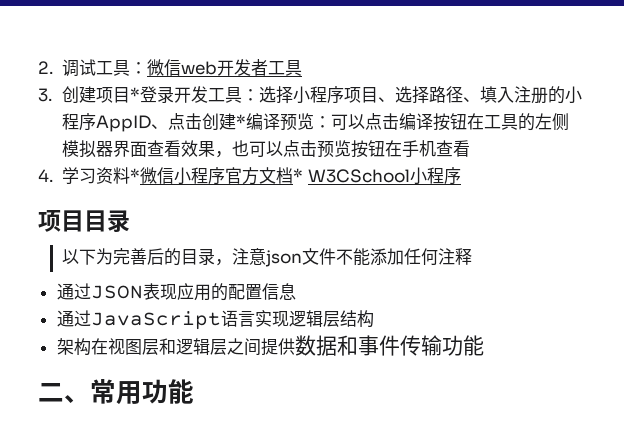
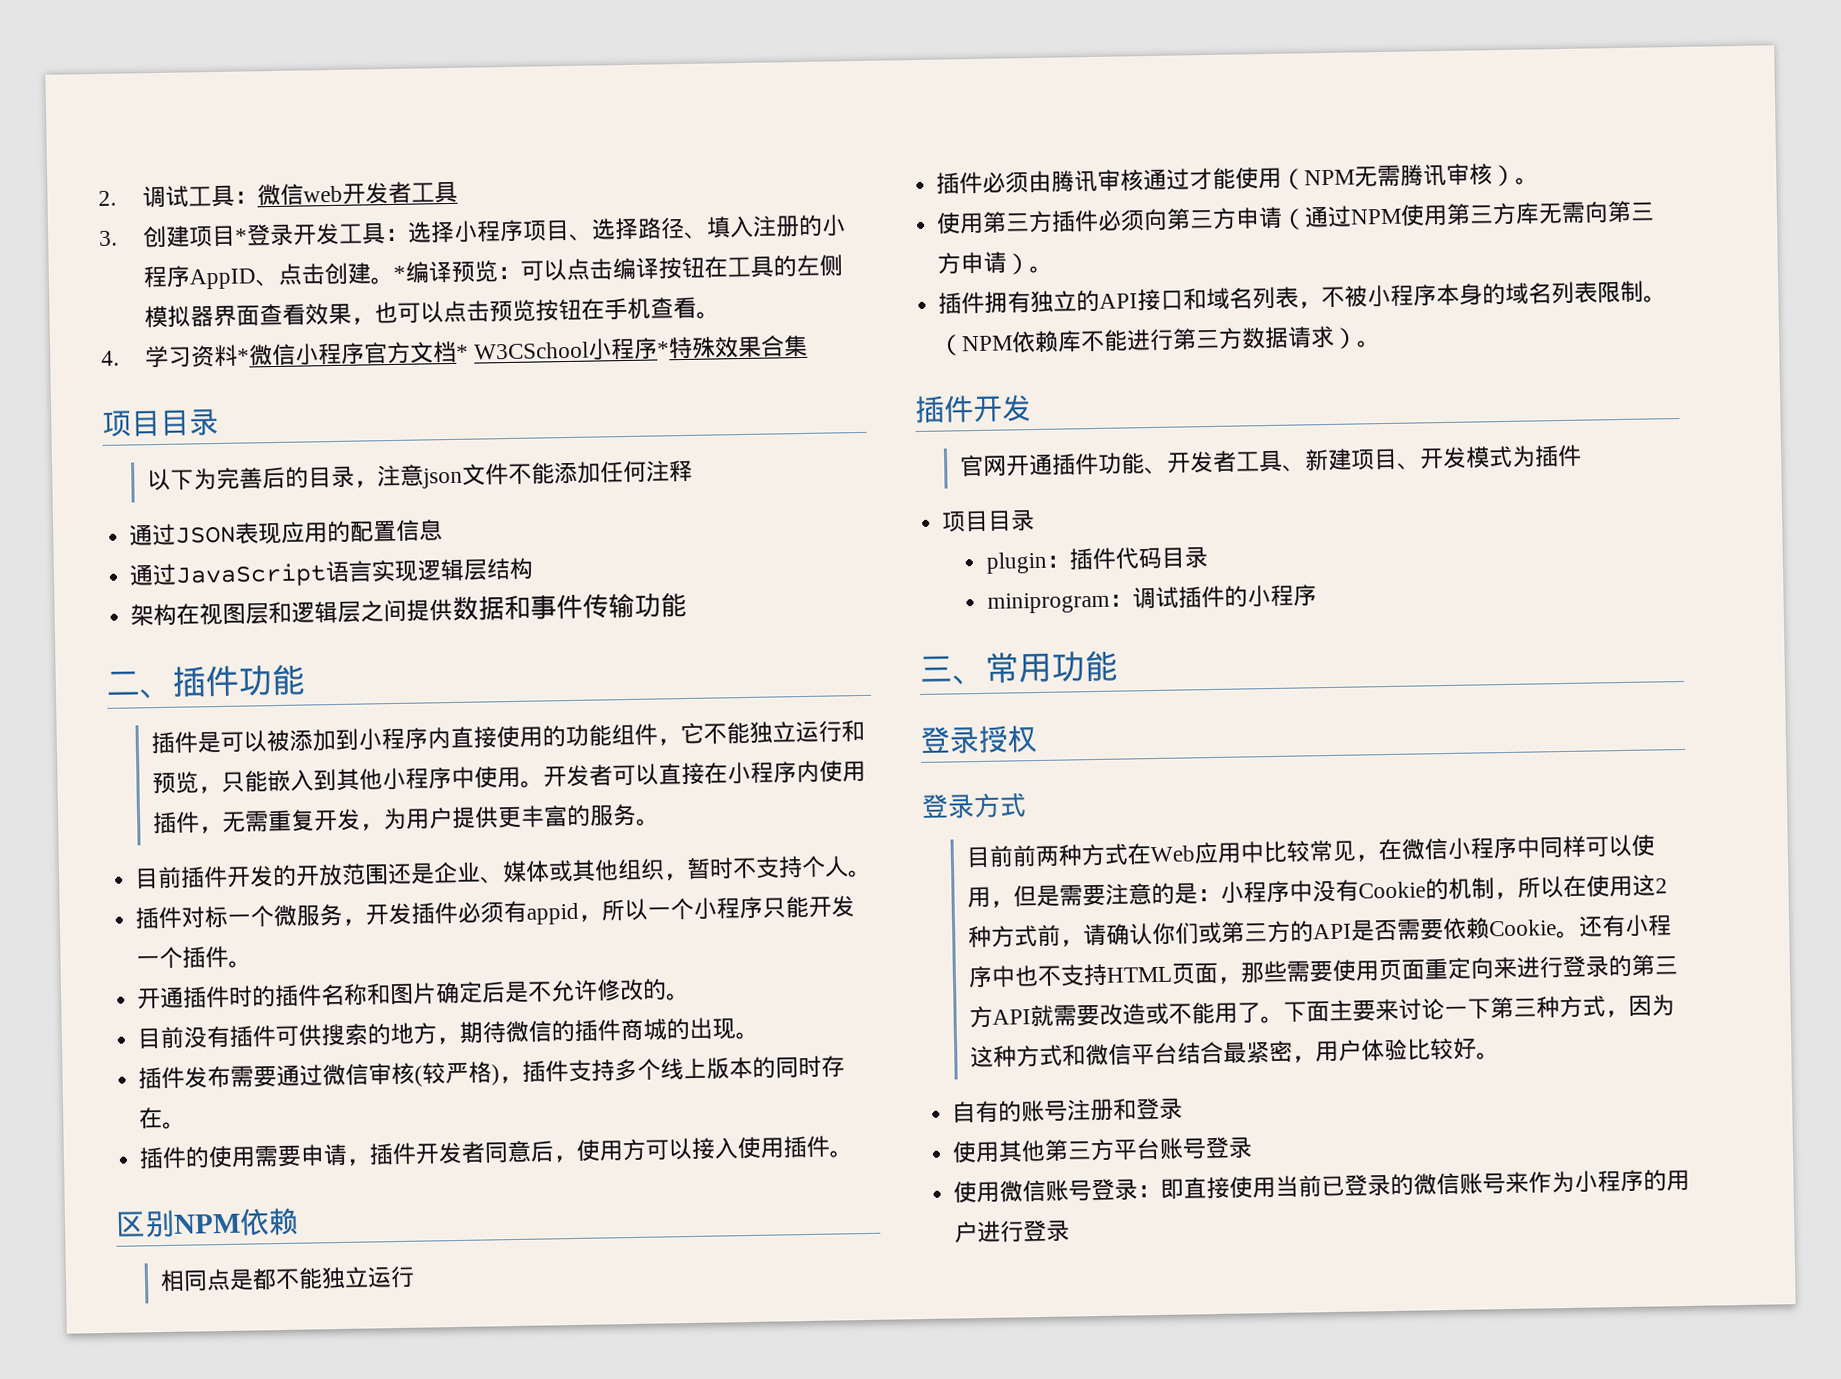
(237, 121) none -> [369,276,394,285] 。
(471, 148) none -> [695,311,720,319] 。
(461, 176) none -> [657,334,809,360] *特殊效果合集
[90,379,194,405] 常用功能 -> [172,664,305,698] [150,719,865,755] [151,760,866,795] [151,803,660,835] [134,855,873,890] [135,895,856,930] [136,945,253,970] [136,978,691,1010] [137,1017,760,1050] [138,1055,846,1090] [139,1107,187,1130] [139,1135,854,1170] [115,1207,299,1238] [159,1265,415,1293] [936,163,1540,195] [936,200,1656,235] [937,251,1054,275] [938,280,1668,315] [938,325,1382,356] [914,394,1032,424] [959,444,1582,478] [941,509,1036,533] [986,546,1209,574] [987,584,1318,614] [919,650,1118,685] [920,725,1038,754] [921,792,1027,819] [965,834,1655,869] [966,874,1668,909] [967,914,1672,949] [967,954,1678,989] [968,994,1675,1029] [969,1037,1500,1068] [952,1097,1184,1124] [952,1136,1254,1164] [953,1169,1691,1204] [954,1219,1071,1244] 插件功能 // 插件是可以被添加到小程序内直接使用的功能组件，它不能独立运行和预览，只能嵌入到其他小程序中使用。开发者可以直接在小程序内使用插件，无需重复开发，为用户提供更丰富的服务。 // 目前插件开发的开放范围还是企业、媒体或其他组织，暂时不支持个人。 // 插件对标一个微服务，开发插件必须有appid，所以一个小程序只能开发一个插件。 // 开通插件时的插件名称和图片确定后是不允许修改的。 // 目前没有插件可供搜索的地方，期待微信的插件商城的出现。 // 插件发布需要通过微信审核(较严格)，插件支持多个线上版本的同时存在。 // 插件的使用需要申请，插件开发者同意后，使用方可以接入使用插件。 // 区别NPM依赖 // 相同点是都不能独立运行 // 插件必须由腾讯审核通过才能使用（NPM无需腾讯审核）。 // 使用第三方插件必须向第三方申请（通过NPM使用第三方库无需向第三方申请）。 // 插件拥有独立的API接口和域名列表，不被小程序本身的域名列表限制。（NPM依赖库不能进行第三方数据请求）。 // 插件开发 // 官网开通插件功能、开发者工具、新建项目、开发模式为插件 // 项目目录 // plugin：插件代码目录 // miniprogram：调试插件的小程序 // 三、常用功能 // 登录授权 // 登录方式 // 目前前两种方式在Web应用中比较常见，在微信小程序中同样可以使用，但是需要注意的是：小程序中没有Cookie的机制，所以在使用这2种方式前，请确认你们或第三方的API是否需要依赖Cookie。还有小程序中也不支持HTML页面，那些需要使用页面重定向来进行登录的第三方API就需要改造或不能用了。下面主要来讨论一下第三种方式，因为这种方式和微信平台结合最紧密，用户体验比较好。 // 自有的账号注册和登录 // 使用其他第三方平台账号登录 // 使用微信账号登录：即直接使用当前已登录的微信账号来作为小程序的用户进行登录

